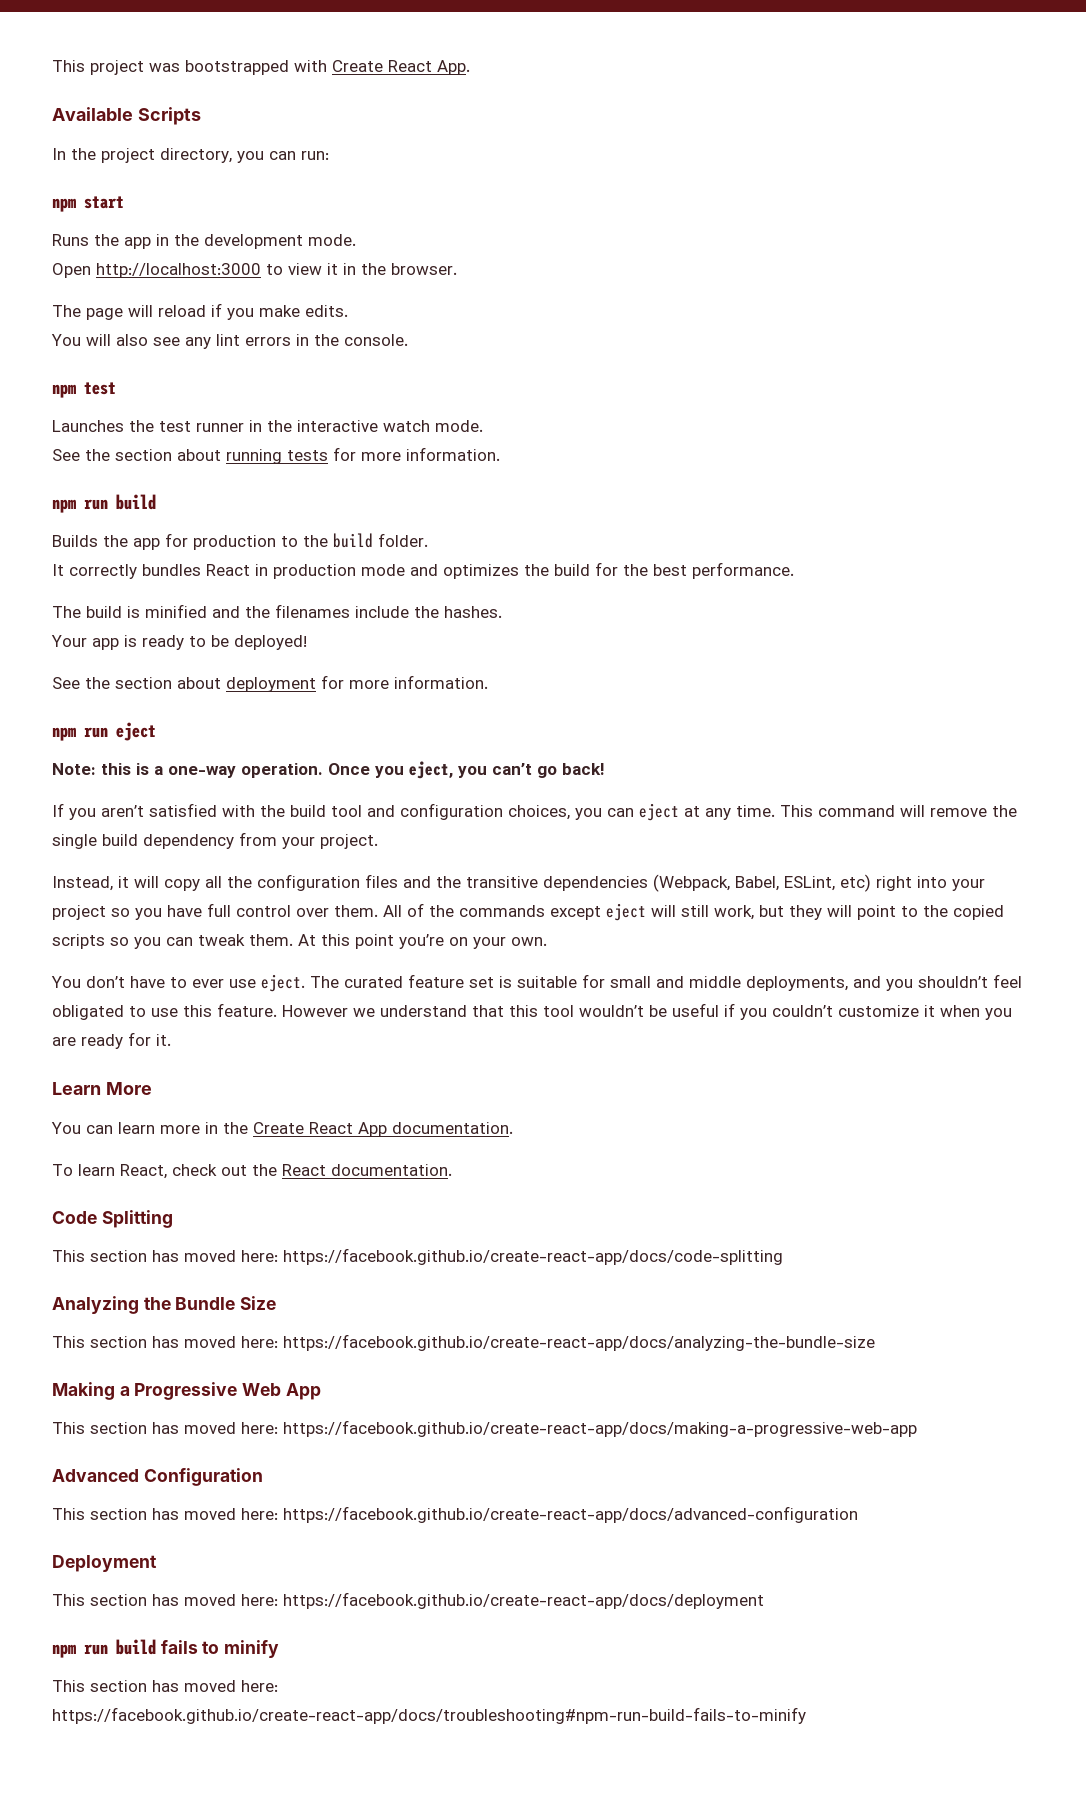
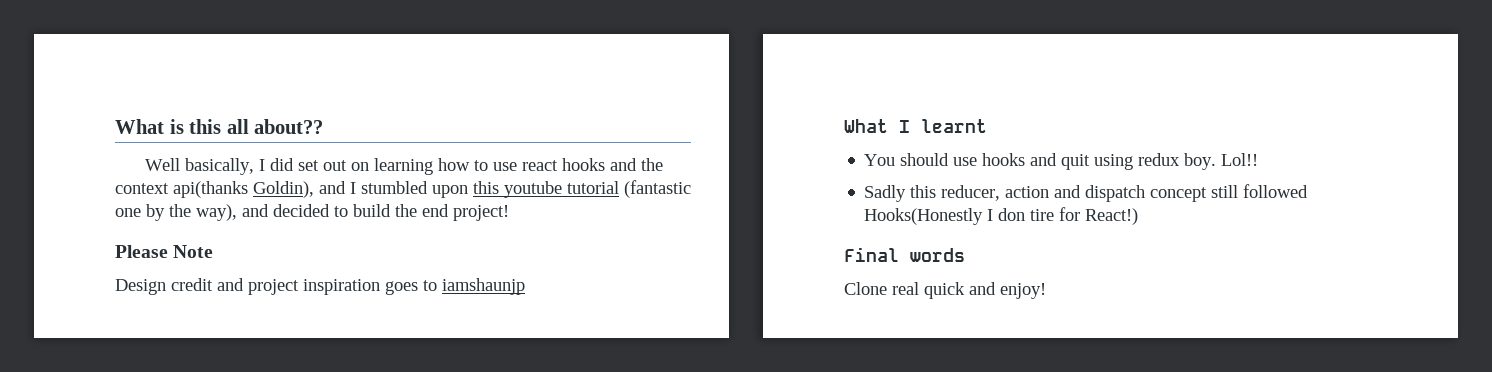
[52,60,470,75] [52,107,201,125] [52,148,329,163] [52,196,124,212] [52,234,356,249] [52,263,457,278] [52,303,348,320] [51,334,408,349] [52,382,116,398] [52,420,483,432] [52,447,500,464] [52,494,156,513] [52,533,428,550] [52,562,794,579] [52,604,502,618] [51,635,307,650] [52,675,488,692] [52,722,156,741] [52,761,604,779] [52,803,1017,821] [52,832,378,849] [52,874,985,892] [52,903,1004,921] [52,934,547,949] [51,974,1022,992] [52,1003,1012,1020] [52,1032,171,1049] [52,1082,152,1095] [51,1122,513,1137] [52,1164,452,1179] [52,1210,173,1228] [52,1248,783,1265] [52,1296,277,1314] [52,1334,875,1351] [52,1382,321,1400] [52,1420,917,1437] [52,1468,263,1486] [52,1506,858,1523] [52,1555,157,1572] [52,1592,764,1609] [52,1639,280,1658] [52,1680,278,1692] [52,1707,806,1724] This project was bootstrapped with Create React App. // Available Scripts // In the project directory, you can run: // npm start // Runs the app in the development mode. // Open http://localhost:3000 to view it in the browser. // The page will reload if you make edits. // You will also see any lint errors in the console. // npm test // Launches the test runner in the interactive watch mode. // See the section about running tests for more information. // npm run build // Builds the app for production to the build folder. // It correctly bundles React in production mode and optimizes the build for the best performance. // The build is minified and the filenames include the hashes. // Your app is ready to be deployed! // See the section about deployment for more information. // npm run eject // Note: this is a one-way operation. Once you eject, you can’t go back! // If you aren’t satisfied with the build tool and configuration choices, you can eject at any time. This command will remove the single build dependency from your project. // Instead, it will copy all the configuration files and the transitive dependencies (Webpack, Babel, ESLint, etc) right into your project so you have full control over them. All of the commands except eject will still work, but they will point to the copied scripts so you can tweak them. At this point you’re on your own. // You don’t have to ever use eject. The curated feature set is suitable for small and middle deployments, and you shouldn’t feel obligated to use this feature. However we understand that this tool wouldn’t be useful if you couldn’t customize it when you are ready for it. // Learn More // You can learn more in the Create React App documentation. // To learn React, check out the React documentation. // Code Splitting // This section has moved here: https://facebook.github.io/create-react-app/docs/code-splitting // Analyzing the Bundle Size // This section has moved here: https://facebook.github.io/create-react-app/docs/analyzing-the-bundle-size // Making a Progressive Web App // This section has moved here: https://facebook.github.io/create-react-app/docs/making-a-progressive-web-app // Advanced Configuration // This section has moved here: https://facebook.github.io/create-react-app/docs/advanced-configuration // Deployment // This section has moved here: https://facebook.github.io/create-react-app/docs/deployment // npm run build fails to minify // This section has moved here: https://facebook.github.io/create-react-app/docs/troubleshooting#npm-run-build-fails-to-minify -> [115,119,324,134] [145,158,664,175] [115,180,691,198] [115,204,509,221] [115,245,214,258] [115,278,525,295] [844,119,987,133] [864,153,1259,170] [864,184,1309,202] [864,207,1139,225] [844,247,965,262] [844,282,1046,299] What is this all about?? // Well basically, I did set out on learning how to use react hooks and the context api(thanks Goldin), and I stumbled upon this youtube tutorial (fantastic one by the way), and decided to build the end project! // Please Note // Design credit and project inspiration goes to iamshaunjp // What I learnt // You should use hooks and quit using redux boy. Lol!! // Sadly this reducer, action and dispatch concept still followed Hooks(Honestly I don tire for React!) // Final words // Clone real quick and enjoy!

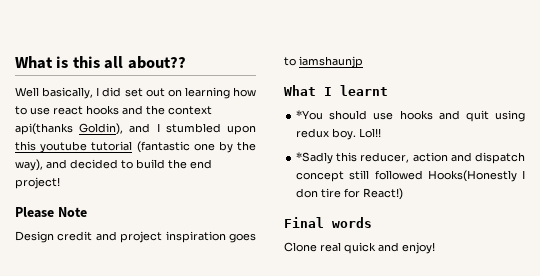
[864,154,896,166] You -> [296,110,324,120] *You
[864,185,907,202] Sadly -> [296,152,334,164] *Sadly

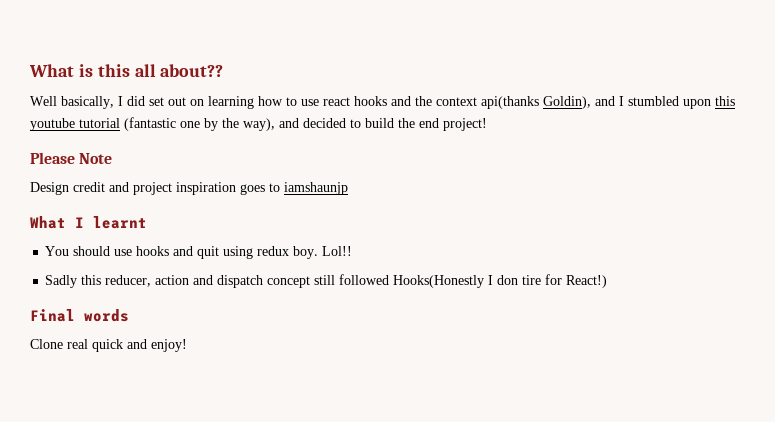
[296,110,324,120] *You -> [45,246,70,256] You
[296,152,334,164] *Sadly -> [45,275,78,288] Sadly

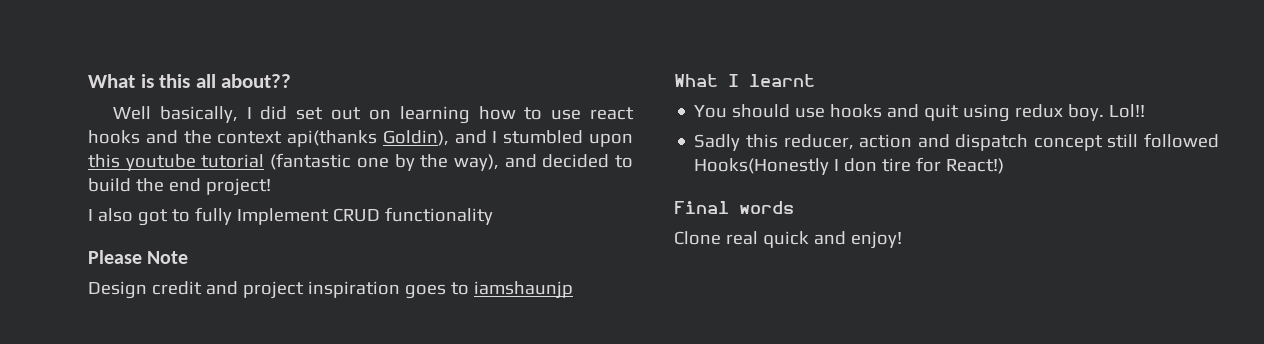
(487, 124) none -> [88,207,493,226] // I also got to fully Implement CRUD functionality

